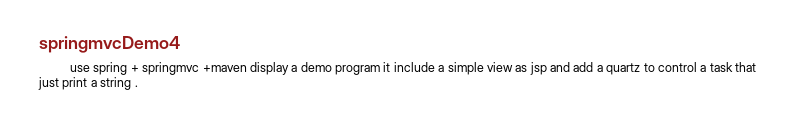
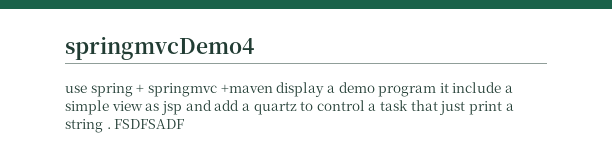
(138, 86) none -> [114,119,185,129] FSDFSADF

